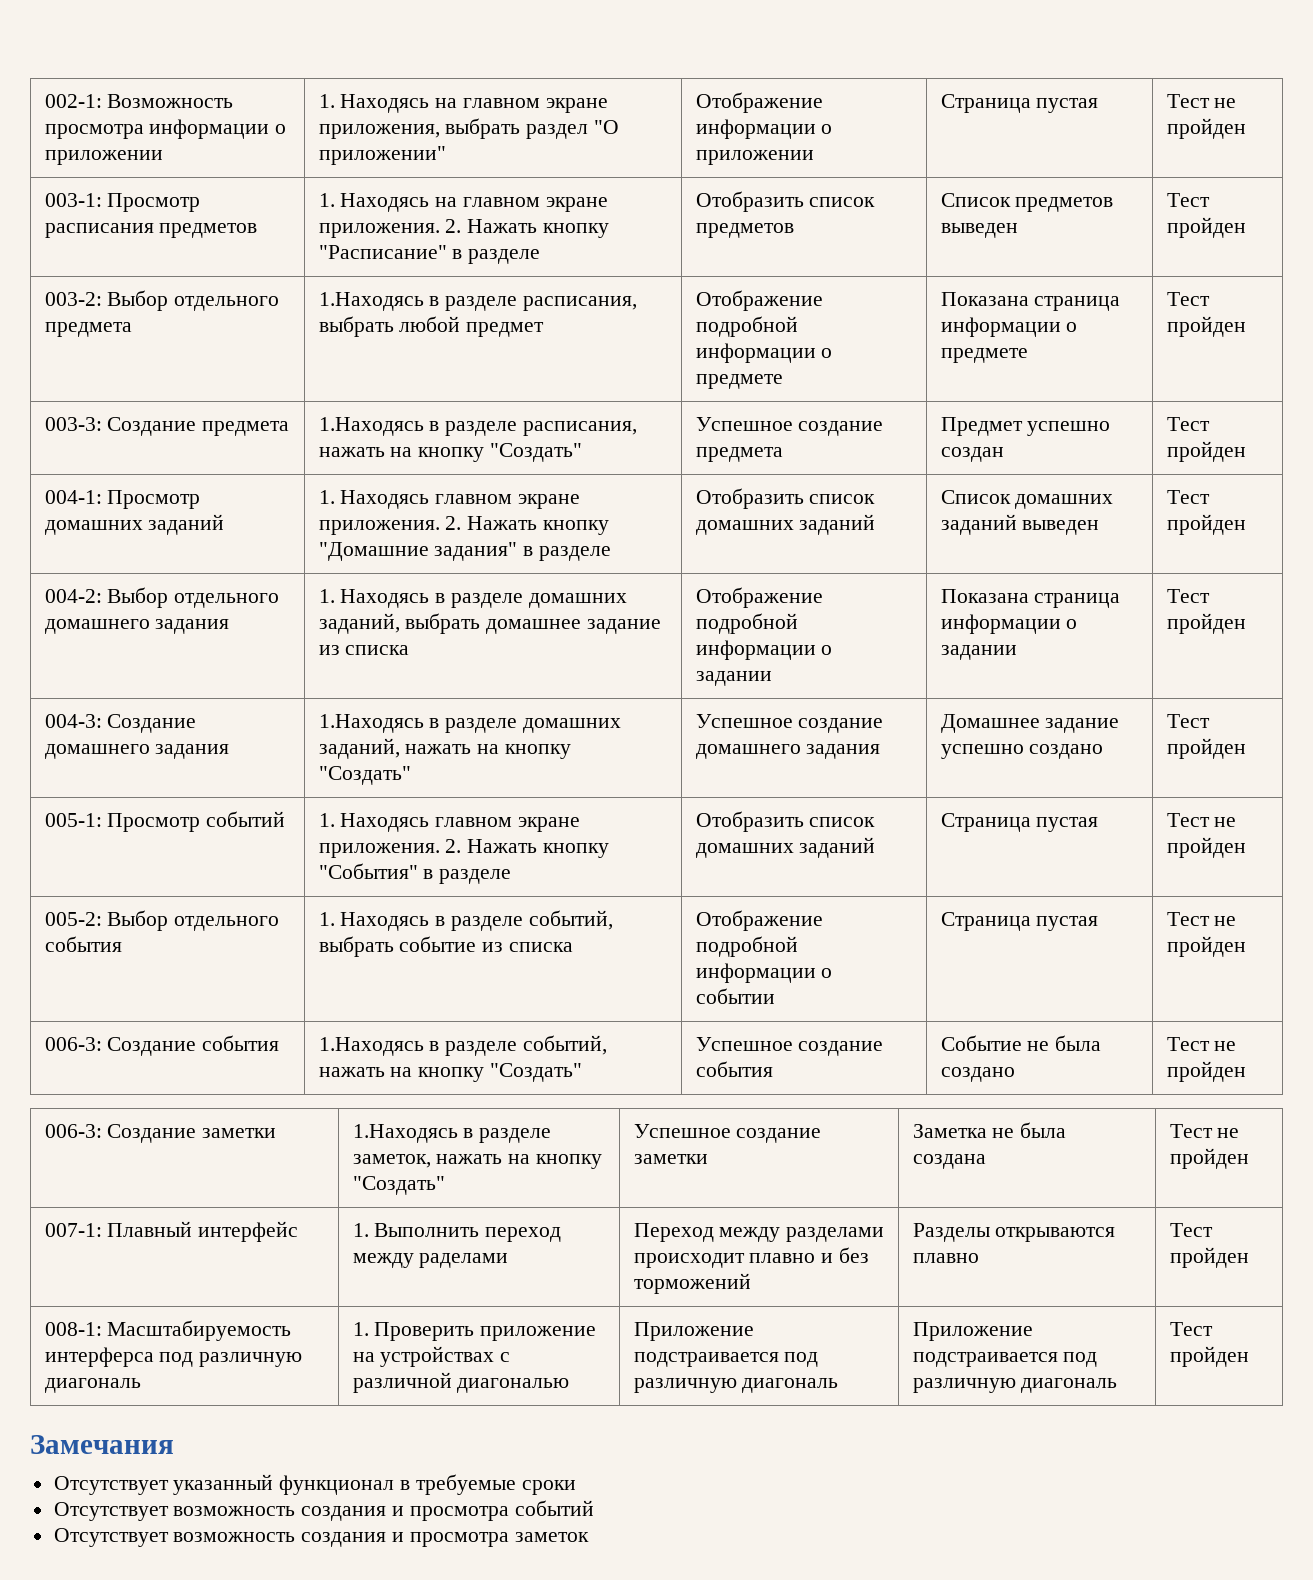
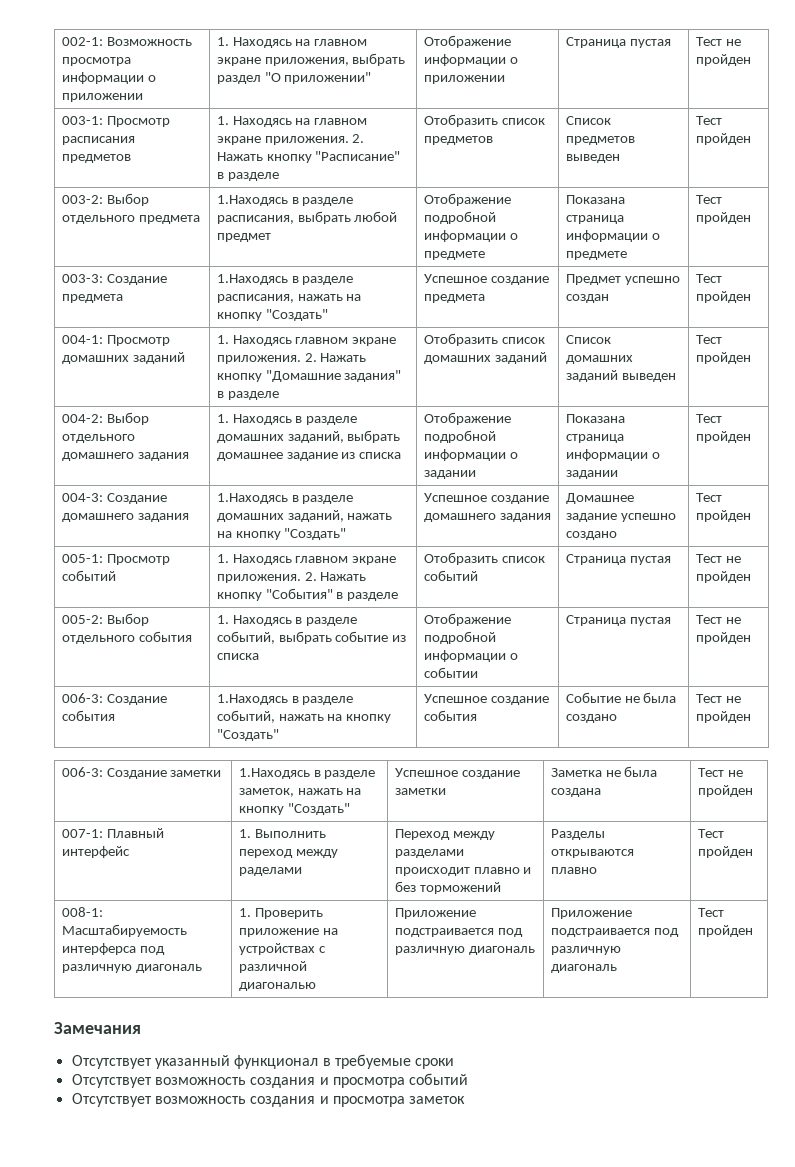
[695,837,876,858] домашних заданий -> [423,570,478,581] событий

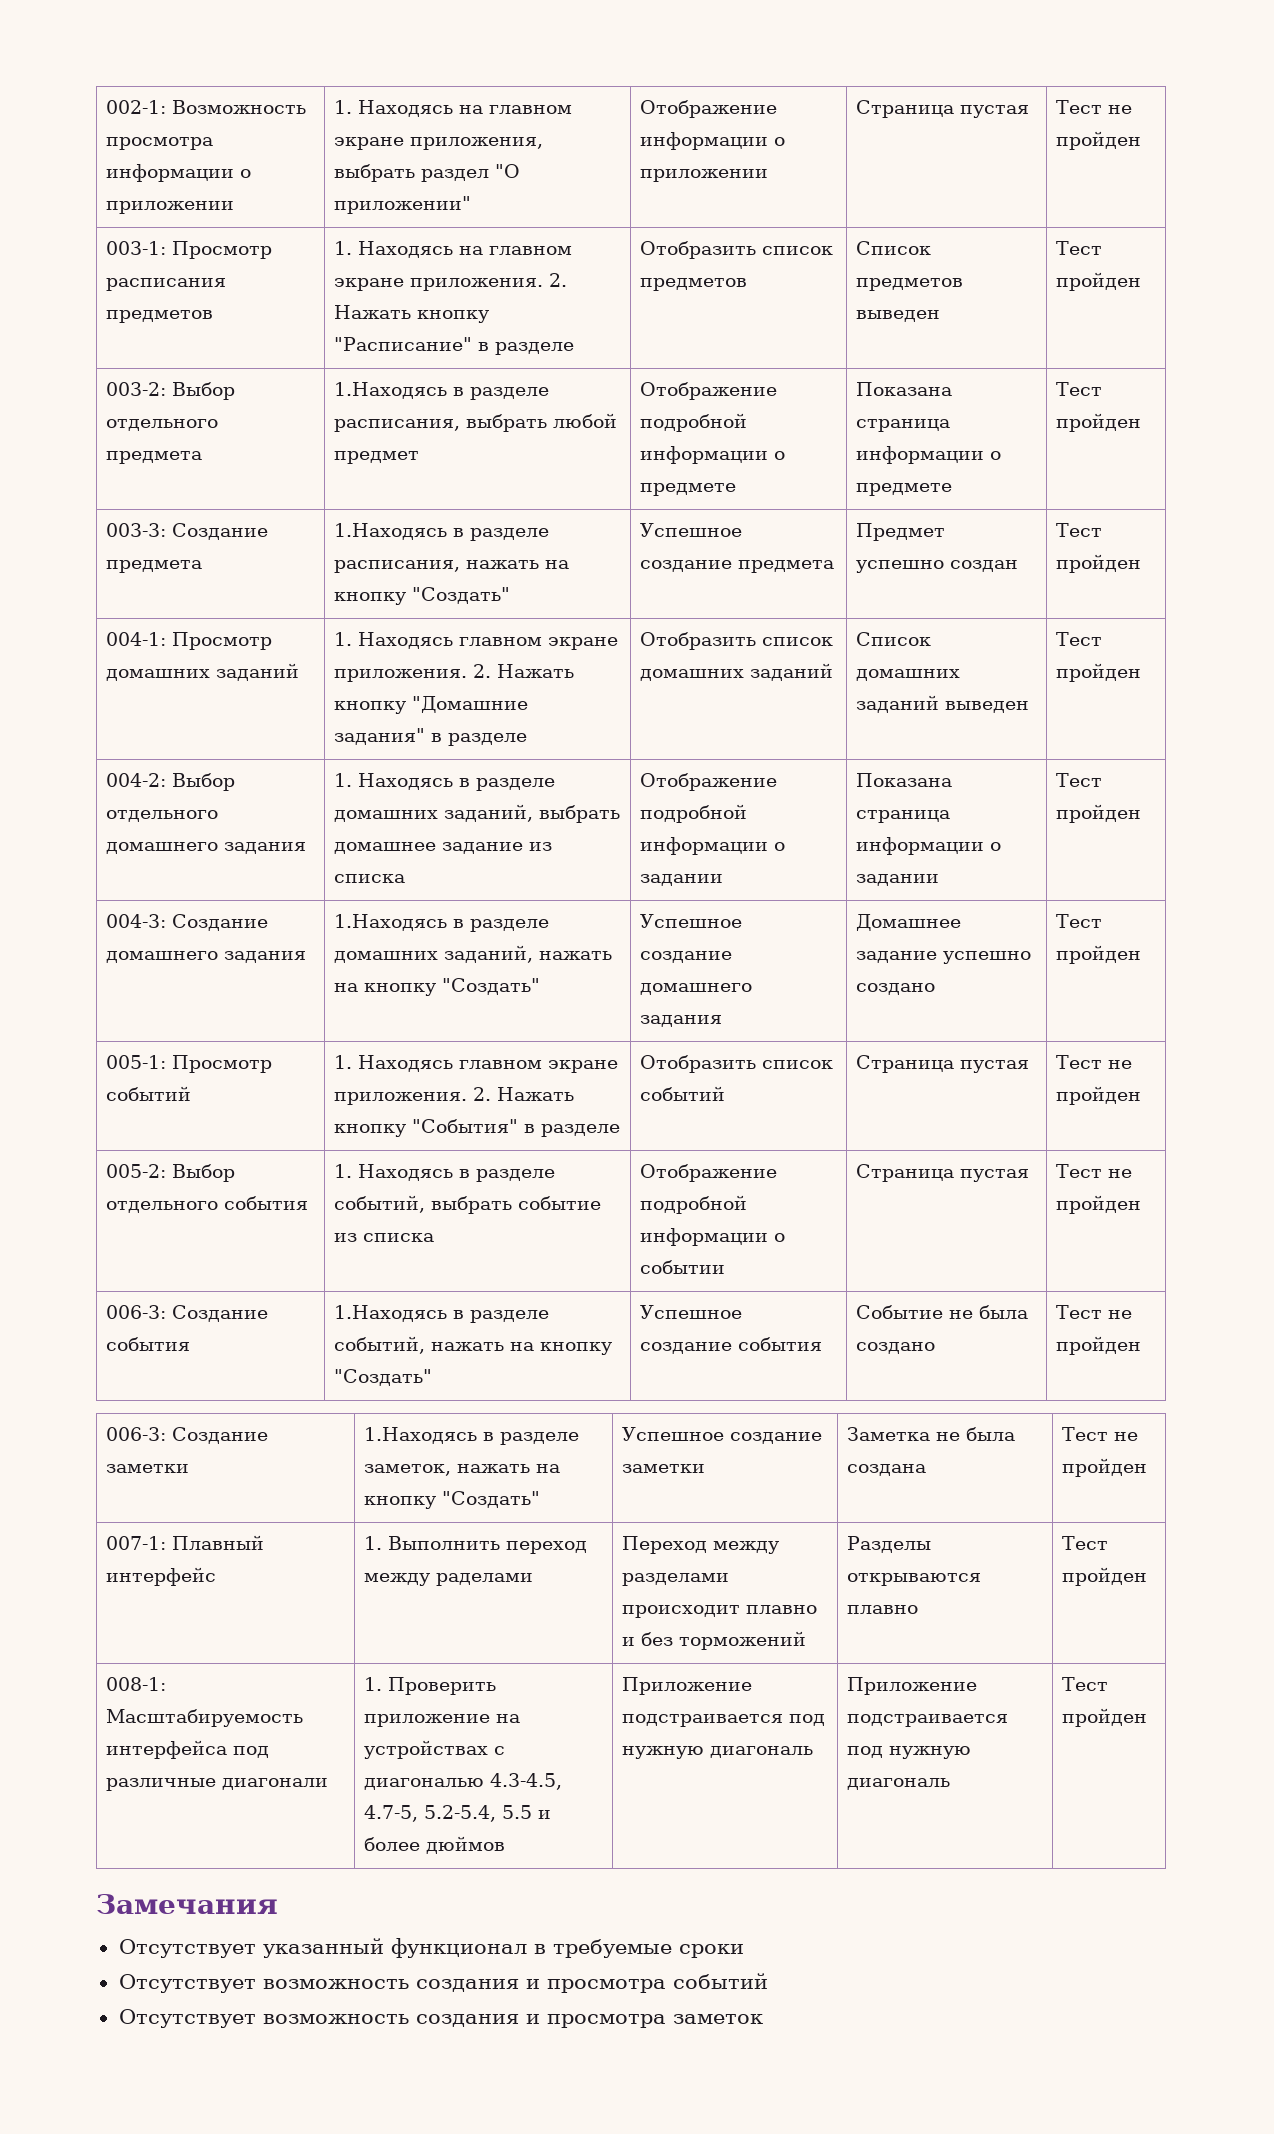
[61,943,165,955] [61,964,202,973] интерферса под различную диагональ -> [105,1740,269,1759] [105,1778,328,1791] интерфейса под различные диагонали
[238,961,307,973] различной -> (505, 1750) none
[394,908,476,919] [394,928,523,937] [394,946,465,955] | Приложение подстраивается под различную -> [489,1773,562,1790] [363,1805,551,1822] [363,1836,505,1854] [621,1677,752,1695] [621,1714,825,1727] [621,1746,704,1759] 4.3-4.5, 4.7-5, 5.2-5.4, 5.5 и более дюймов | Приложение подстраивается под нужную
[550,946,621,955] различную -> [888,1746,971,1759] нужную

